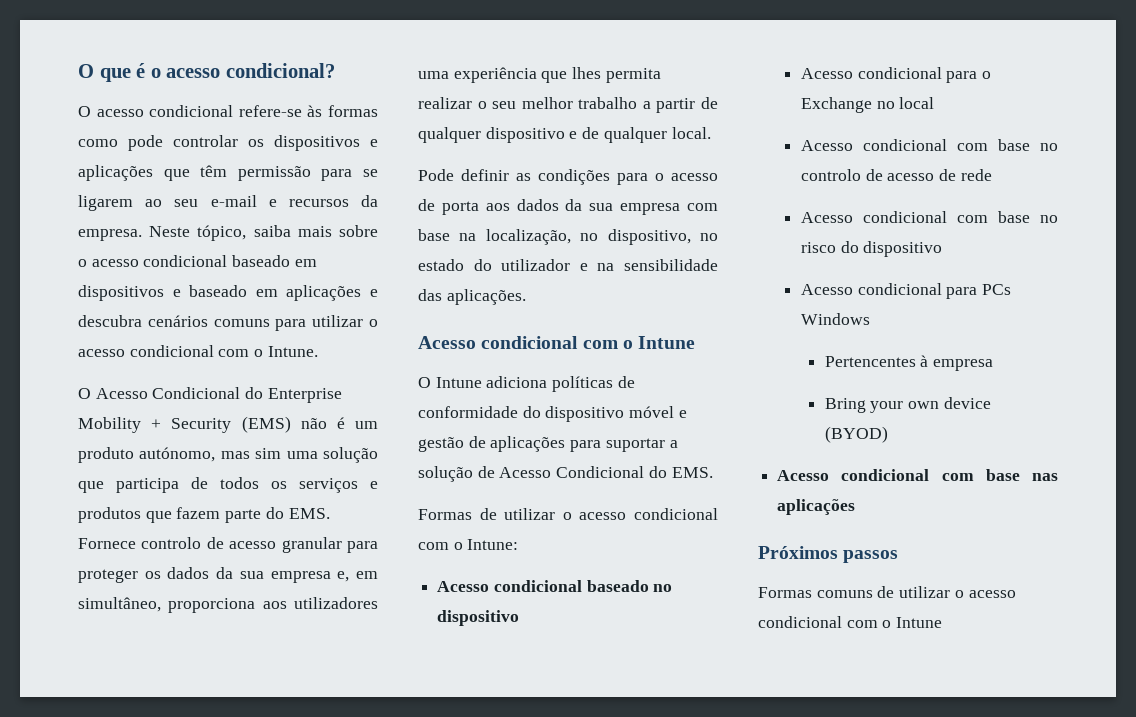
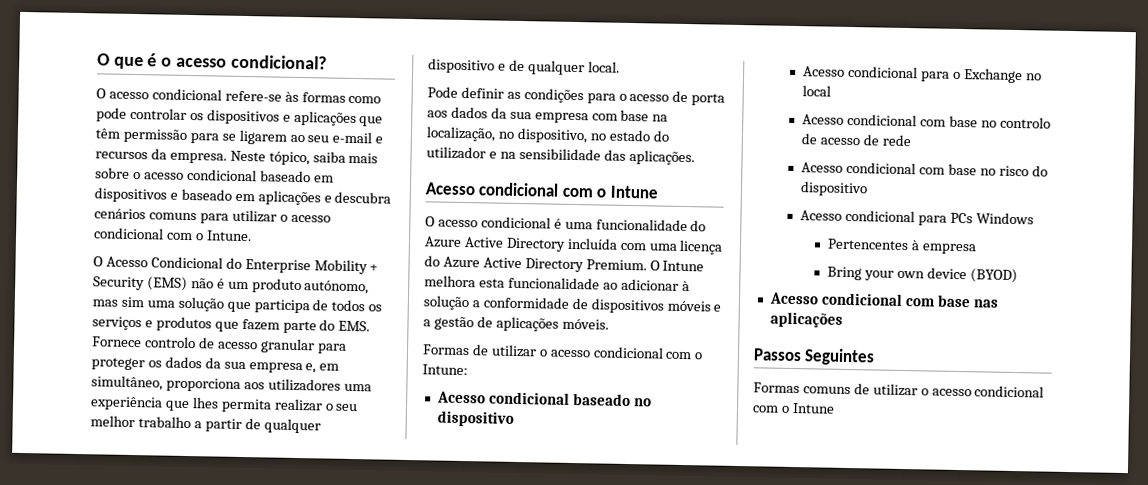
[435,376,635,392] [418,406,687,422] [418,436,678,452] [418,466,713,482] Intune adiciona políticas de conformidade do dispositivo móvel e gestão de aplicações para suportar a solução de Acesso Condicional do EMS. -> [437,216,707,232] [424,236,724,255] [424,255,705,273] [424,275,690,292] [423,295,722,314] [423,316,609,332] acesso condicional é uma funcionalidade do Azure Active Directory incluída com uma licença do Azure Active Directory Premium. O Intune melhora esta funcionalidade ao adicionar à solução a conformidade de dispositivos móveis e a gestão de aplicações móveis.
[758,546,899,563] Próximos passos -> [753,348,876,366] Passos Seguintes

